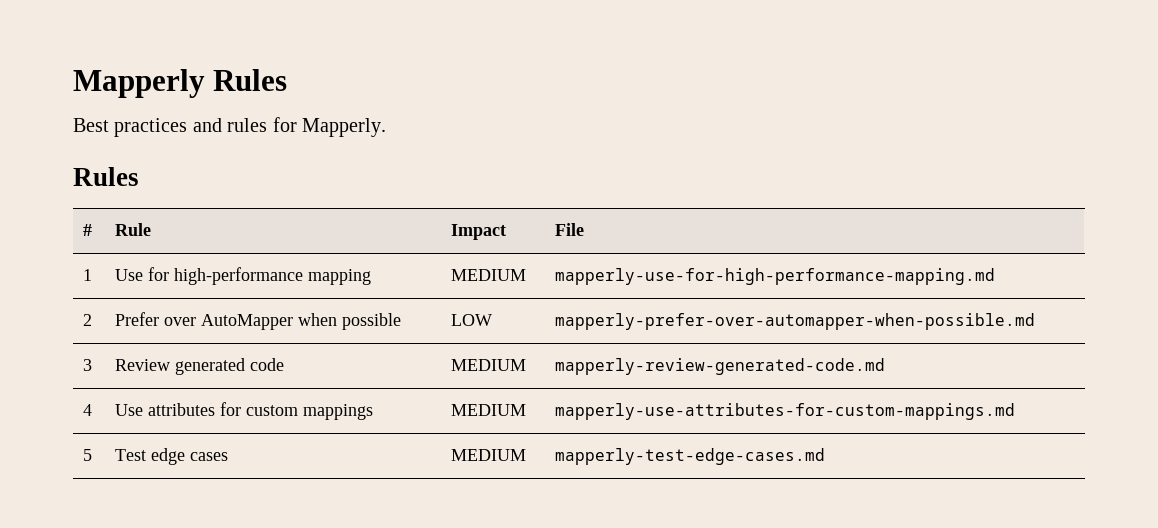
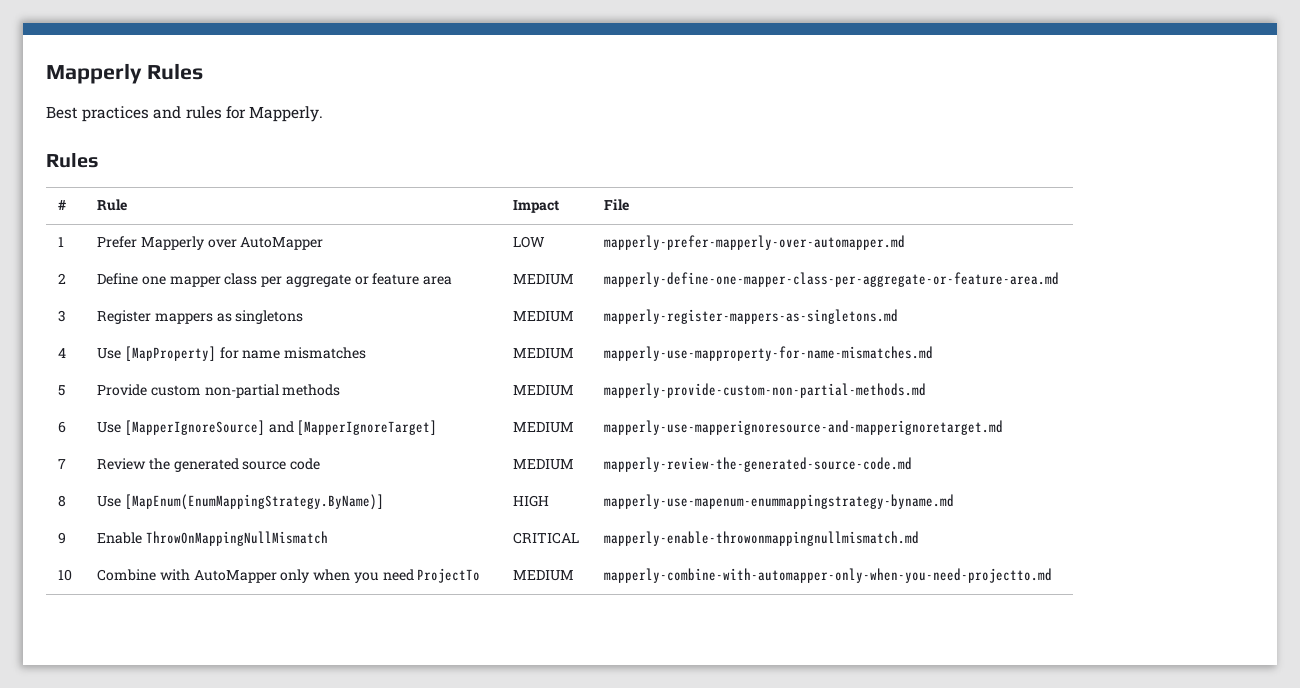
[115,267,372,285] [451,269,527,281] [555,268,996,285] [83,314,93,326] [115,312,402,330] [451,314,493,326] [555,313,1036,330] [83,359,93,371] [115,358,246,375] Use for high-performance mapping | MEDIUM | mapperly-use-for-high-performance-mapping.md // 2 | Prefer over AutoMapper when possible | LOW | mapperly-prefer-over-automapper-when-possible.md // 3 | Review generated -> [97,236,324,250] [513,236,546,248] [604,235,906,250] [58,273,67,284] [97,273,453,287] [513,274,575,285] [604,272,1060,287] [58,310,67,322] [97,310,304,324] [513,311,575,322] [604,309,899,324] [58,348,67,358] [97,346,367,361] [513,348,575,359] [604,346,934,361] [58,385,66,396] [97,384,341,398] [513,385,575,396] [604,383,927,398] [58,421,67,433] [97,420,438,435] [513,422,575,433] [604,420,1004,435] [58,459,67,469] [97,458,287,472] Prefer Mapperly over AutoMapper | LOW | mapperly-prefer-mapperly-over-automapper.md // 2 | Define one mapper class per aggregate or feature area | MEDIUM | mapperly-define-one-mapper-class-per-aggregate-or-feature-area.md // 3 | Register mappers as singletons | MEDIUM | mapperly-register-mappers-as-singletons.md // 4 | Use [MapProperty] for name mismatches | MEDIUM | mapperly-use-mapproperty-for-name-mismatches.md // 5 | Provide custom non-partial methods | MEDIUM | mapperly-provide-custom-non-partial-methods.md // 6 | Use [MapperIgnoreSource] and [MapperIgnoreTarget] | MEDIUM | mapperly-use-mapperignoresource-and-mapperignoretarget.md // 7 | Review the generated source
[555,358,886,375] [83,404,93,416] [115,402,374,420] [451,404,527,416] [555,403,1016,420] [83,449,93,461] [115,448,229,465] [451,449,527,461] [555,448,826,465] mapperly-review-generated-code.md // 4 | Use attributes for custom mappings | MEDIUM | mapperly-use-attributes-for-custom-mappings.md // 5 | Test edge cases | MEDIUM | mapperly-test-edge-cases.md -> [604,457,913,472] [58,495,67,507] [97,494,384,510] [513,495,550,507] [604,494,955,509] [58,532,67,544] [97,531,328,546] [513,532,580,544] [604,531,920,546] [58,569,73,581] [97,568,481,583] [513,570,575,581] [604,568,1053,583] mapperly-review-the-generated-source-code.md // 8 | Use [MapEnum(EnumMappingStrategy.ByName)] | HIGH | mapperly-use-mapenum-enummappingstrategy-byname.md // 9 | Enable ThrowOnMappingNullMismatch | CRITICAL | mapperly-enable-throwonmappingnullmismatch.md // 10 | Combine with AutoMapper only when you need ProjectTo | MEDIUM | mapperly-combine-with-automapper-only-when-you-need-projectto.md

